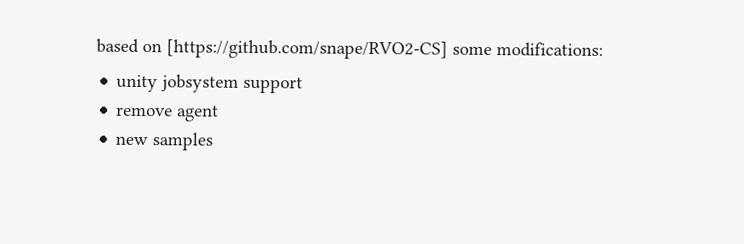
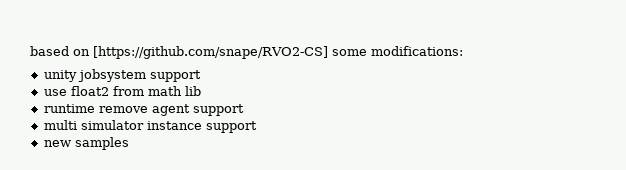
[116,105,220,122] remove agent -> [43,86,201,96] [43,104,244,116] [43,120,257,133] use float2 from math lib // runtime remove agent support // multi simulator instance support

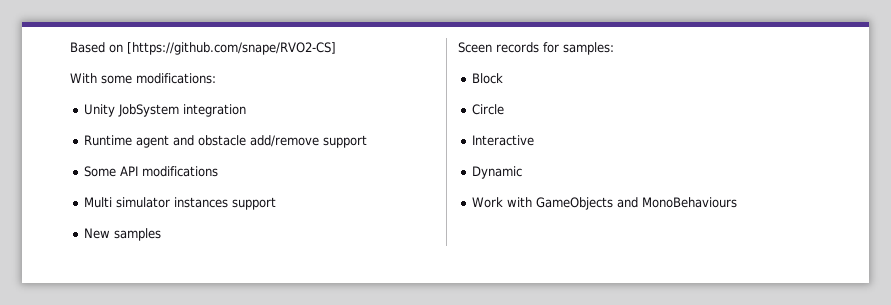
[30,46,69,56] based -> [70,42,105,53] Based
(328, 52) none -> [70,73,97,83] // With
[43,69,201,82] [43,86,201,96] [43,104,244,116] [43,120,257,133] [43,137,129,150] unity jobsystem support // use float2 from math lib // runtime remove agent support // multi simulator instance support // new samples -> [84,104,247,117] [84,135,368,148] [84,166,219,177] [84,197,277,210] [84,228,162,241] [458,42,614,55] [472,73,504,84] [472,104,505,115] [472,135,535,146] [472,166,523,179] [472,197,738,210] Unity JobSystem integration // Runtime agent and obstacle add/remove support // Some API modifications // Multi simulator instances support // New samples // Sceen records for samples: // Block // Circle // Interactive // Dynamic // Work with GameObjects and MonoBehaviours

